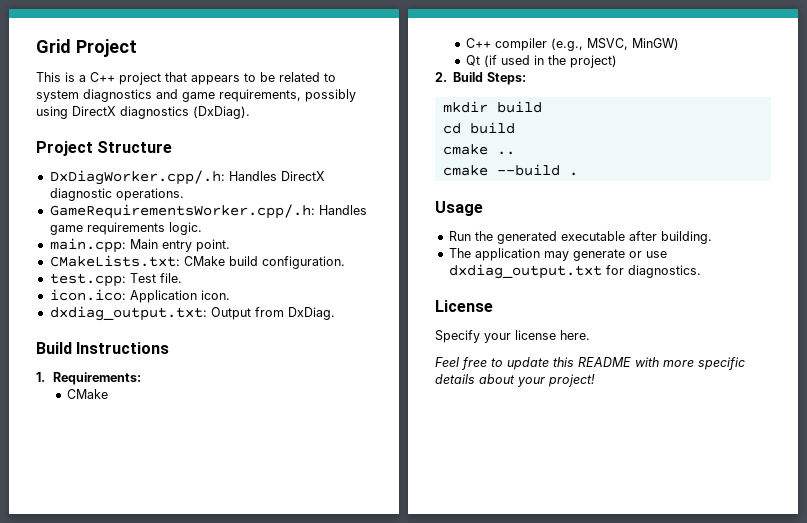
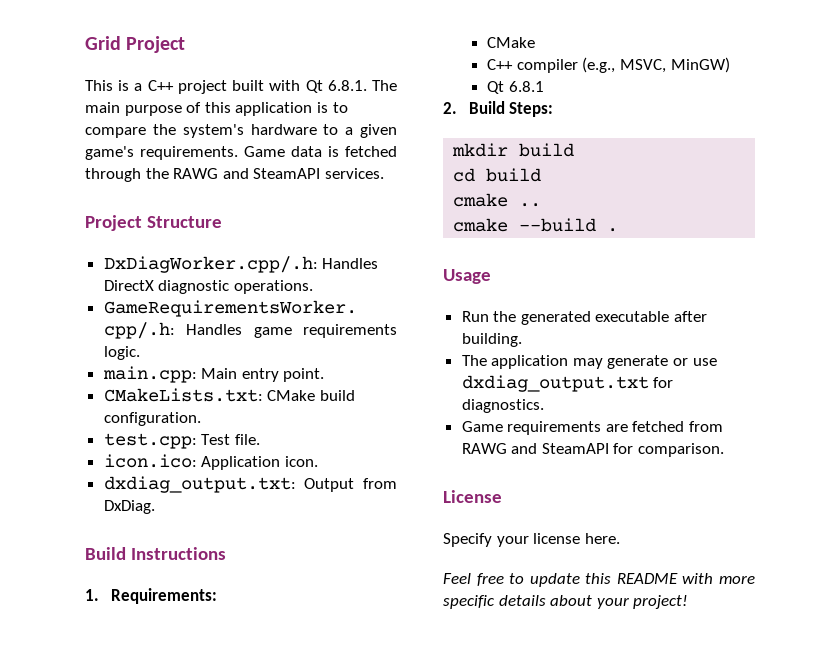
[165,72,336,85] [36,89,356,102] [36,106,250,119] that appears to be related to system diagnostics and game requirements, possibly using DirectX diagnostics (DxDiag). -> [232,80,398,93] [85,102,348,116] [85,124,397,138] [85,146,397,160] [85,168,384,182] built with Qt 6.8.1. The main purpose of this application is to compare the system's hardware to a given game's requirements. Game data is fetched through the RAWG and SteamAPI services.
[483,55,617,68] (if used in the project) -> [508,81,544,92] 6.8.1
(701, 271) none -> [461,421,724,435] [461,443,725,457] // Game requirements are fetched from RAWG and SteamAPI for comparison.

